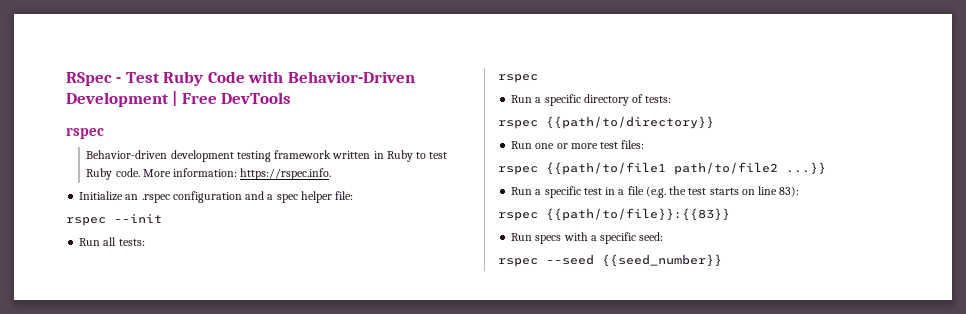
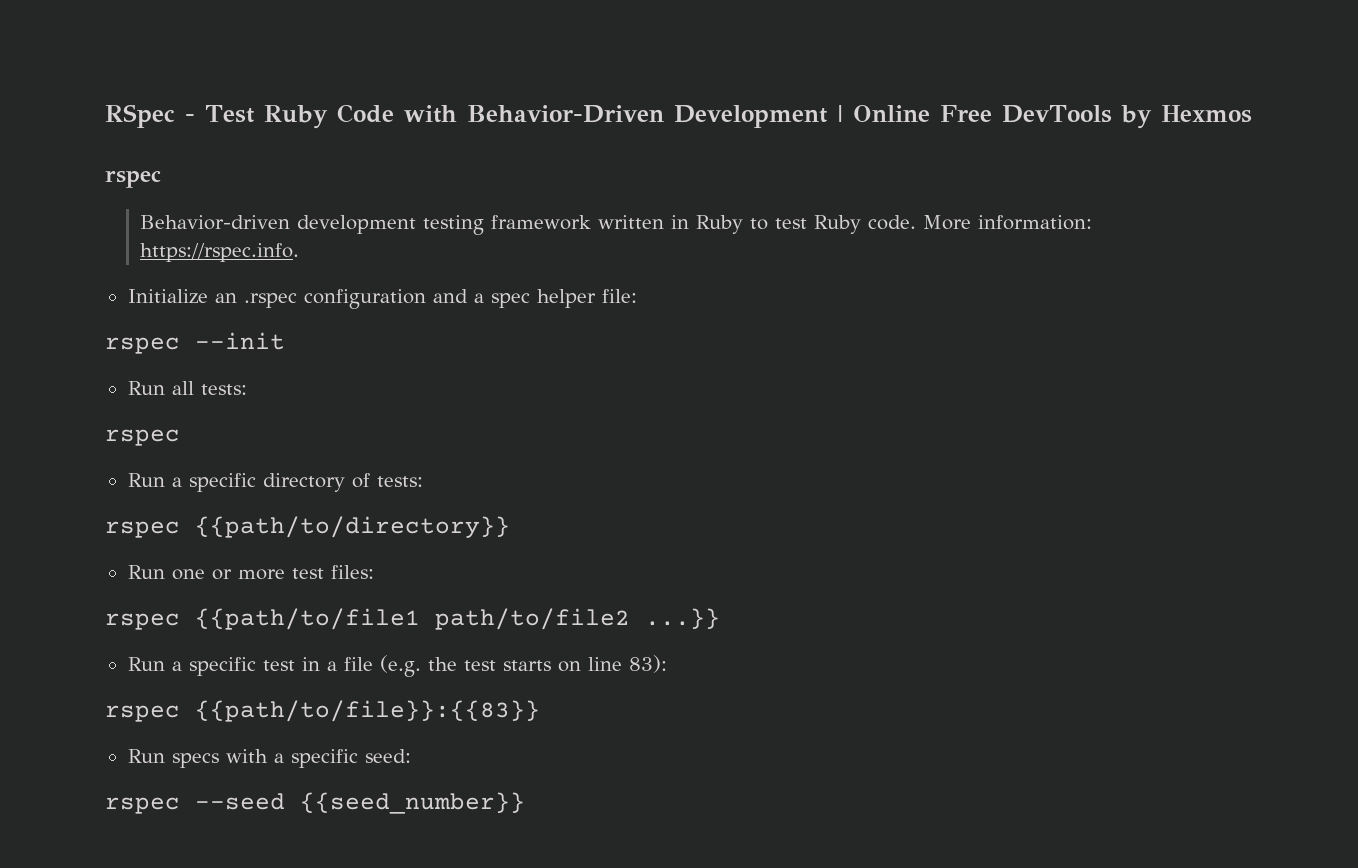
(178, 98) none -> [852,105,930,122] Online
(292, 98) none -> [1120,105,1252,129] by Hexmos

